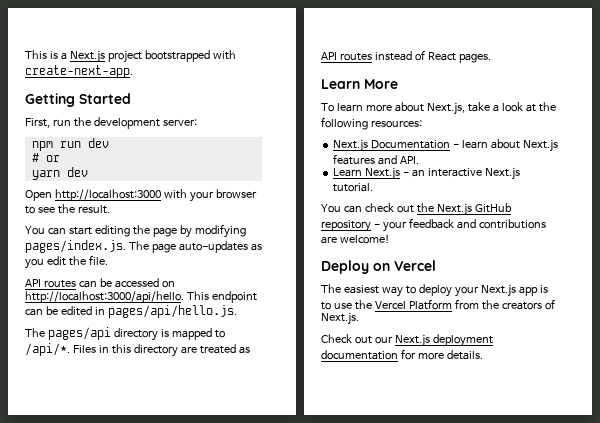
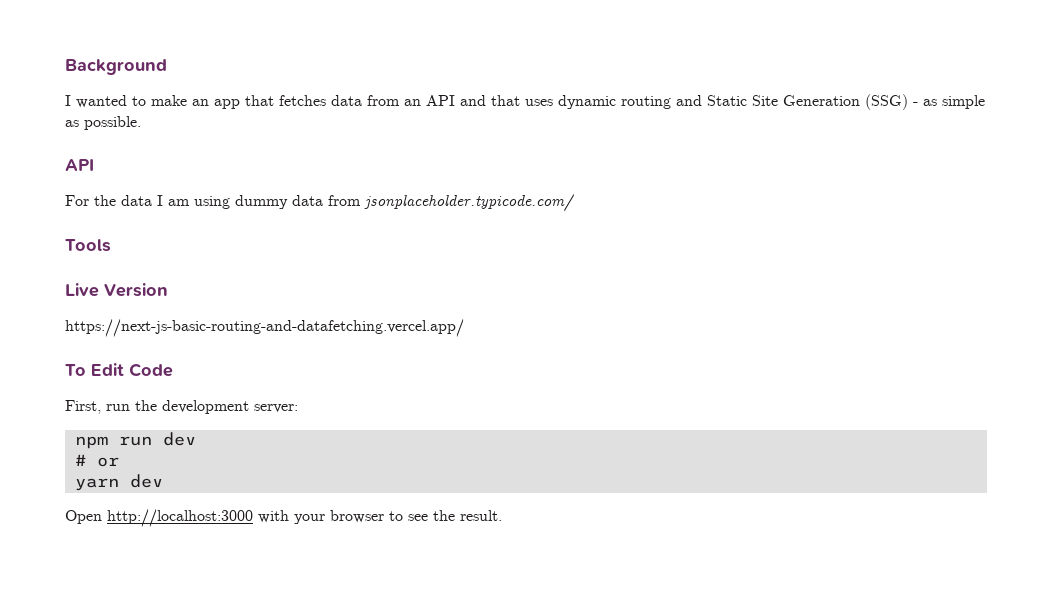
[25,50,236,63] [25,65,133,78] [25,93,131,107] This is a Next.js project bootstrapped with create-next-app. // Getting Started -> [65,59,167,75] [65,94,985,110] [65,116,141,130] [65,159,94,171] [65,194,574,212] [65,239,111,252] [65,283,168,297] [65,319,464,337] [65,363,173,377] Background // I wanted to make an app that fetches data from an API and that uses dynamic routing and Static Site Generation (SSG) - as simple as possible. // API // For the data I am using dummy data from jsonplaceholder.typicode.com/ // Tools // Live Version // https://next-js-basic-routing-and-datafetching.vercel.app/ // To Edit Code
[25,224,246,238] [25,240,262,253] [25,255,108,269] [25,278,175,288] [25,291,257,303] [25,305,237,318] [25,327,225,341] [25,343,250,357] [321,50,491,63] [321,79,398,89] [321,102,556,115] [321,117,422,130] [333,139,558,152] [333,154,420,165] [333,167,520,180] [333,183,374,192] [321,203,512,216] [321,218,546,232] [321,234,390,244] [321,260,436,274] [321,284,548,297] [321,299,555,310] [321,312,359,325] [321,334,493,347] [321,349,483,360] // You can start editing the page by modifying pages/index.js. The page auto-updates as you edit the file. // API routes can be accessed on http://localhost:3000/api/hello. This endpoint can be edited in pages/api/hello.js. // The pages/api directory is mapped to /api/*. Files in this directory are treated as API routes instead of React pages. // Learn More // To learn more about Next.js, take a look at the following resources: // Next.js Documentation - learn about Next.js features and API. // Learn Next.js - an interactive Next.js tutorial. // You can check out the Next.js GitHub repository - your feedback and contributions are welcome! // Deploy on Vercel // The easiest way to deploy your Next.js app is to use the Vercel Platform from the creators of Next.js. // Check out our Next.js deployment documentation for more details. -> (502, 515) none

